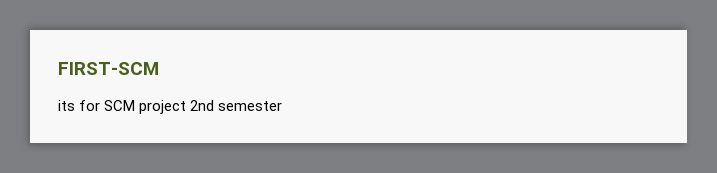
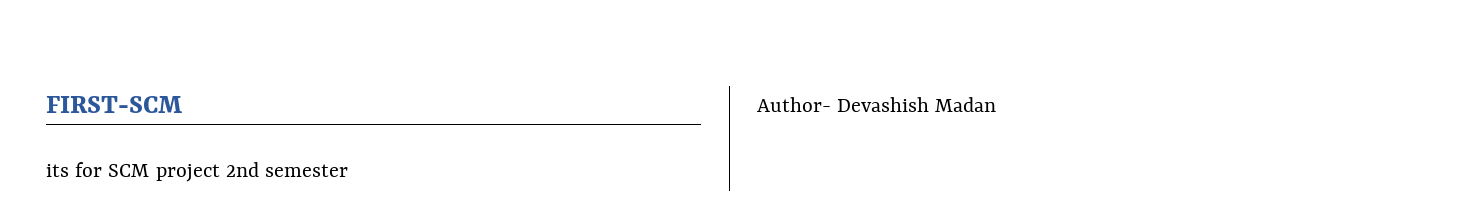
(283, 106) none -> [757,97,997,112] // Author- Devashish Madan

